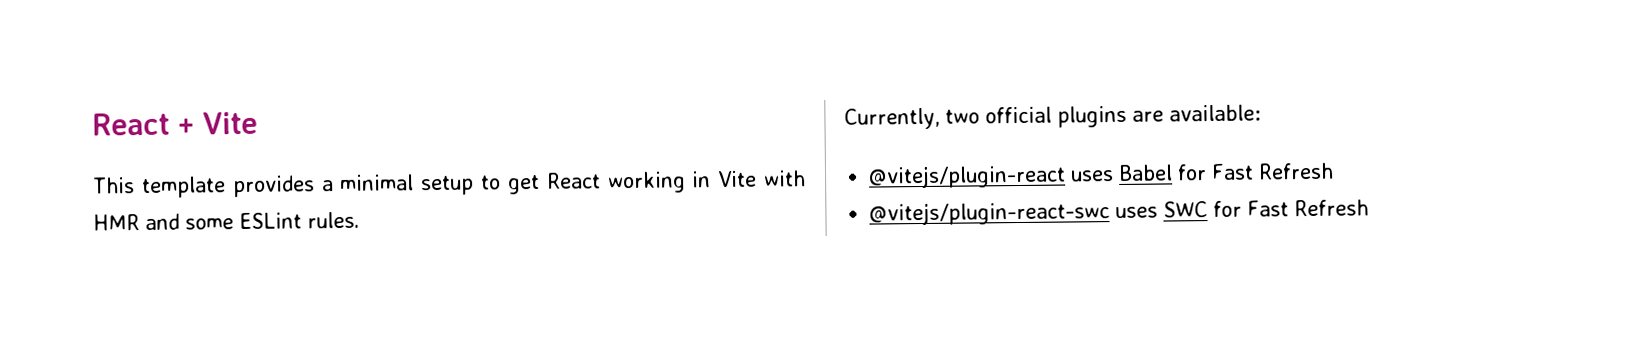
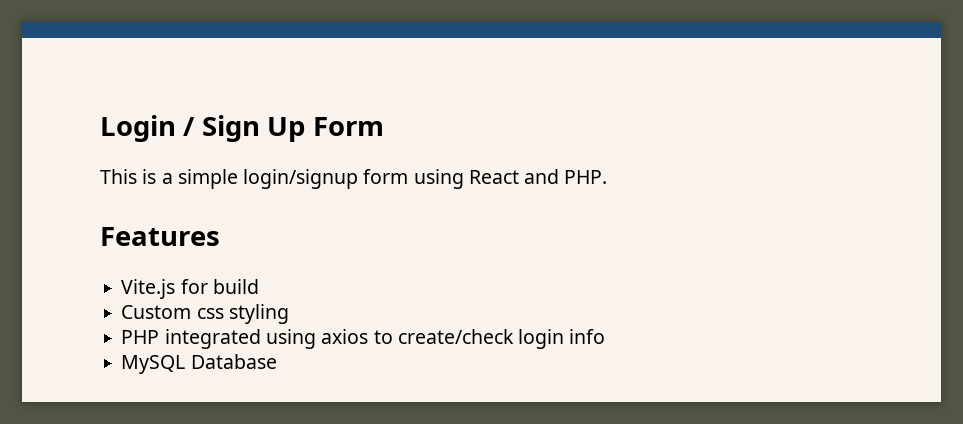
[92,111,258,136] [93,170,807,199] [93,211,360,231] [844,104,1261,130] [868,162,1335,189] [869,199,1370,226] React + Vite // This template provides a minimal setup to get React working in Vite with HMR and some ESLint rules. // Currently, two official plugins are available: // @vitejs/plugin-react uses Babel for Fast Refresh // @vitejs/plugin-react-swc uses SWC for Fast Refresh -> [100,115,384,142] [100,169,608,189] [100,227,220,246] [121,279,259,299] [121,304,289,324] [121,329,606,349] [121,354,277,374] Login / Sign Up Form // This is a simple login/signup form using React and PHP. // Features // Vite.js for build // Custom css styling // PHP integrated using axios to create/check login info // MySQL Database

